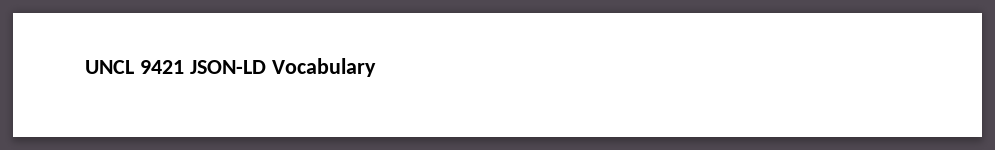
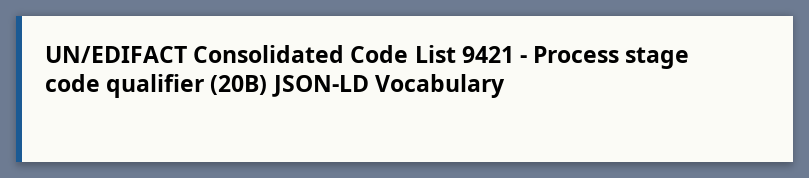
[85,60,184,74] UNCL 9421 -> [45,45,690,69] [45,74,268,98] UN/EDIFACT Consolidated Code List 9421 - Process stage code qualifier (20B)

